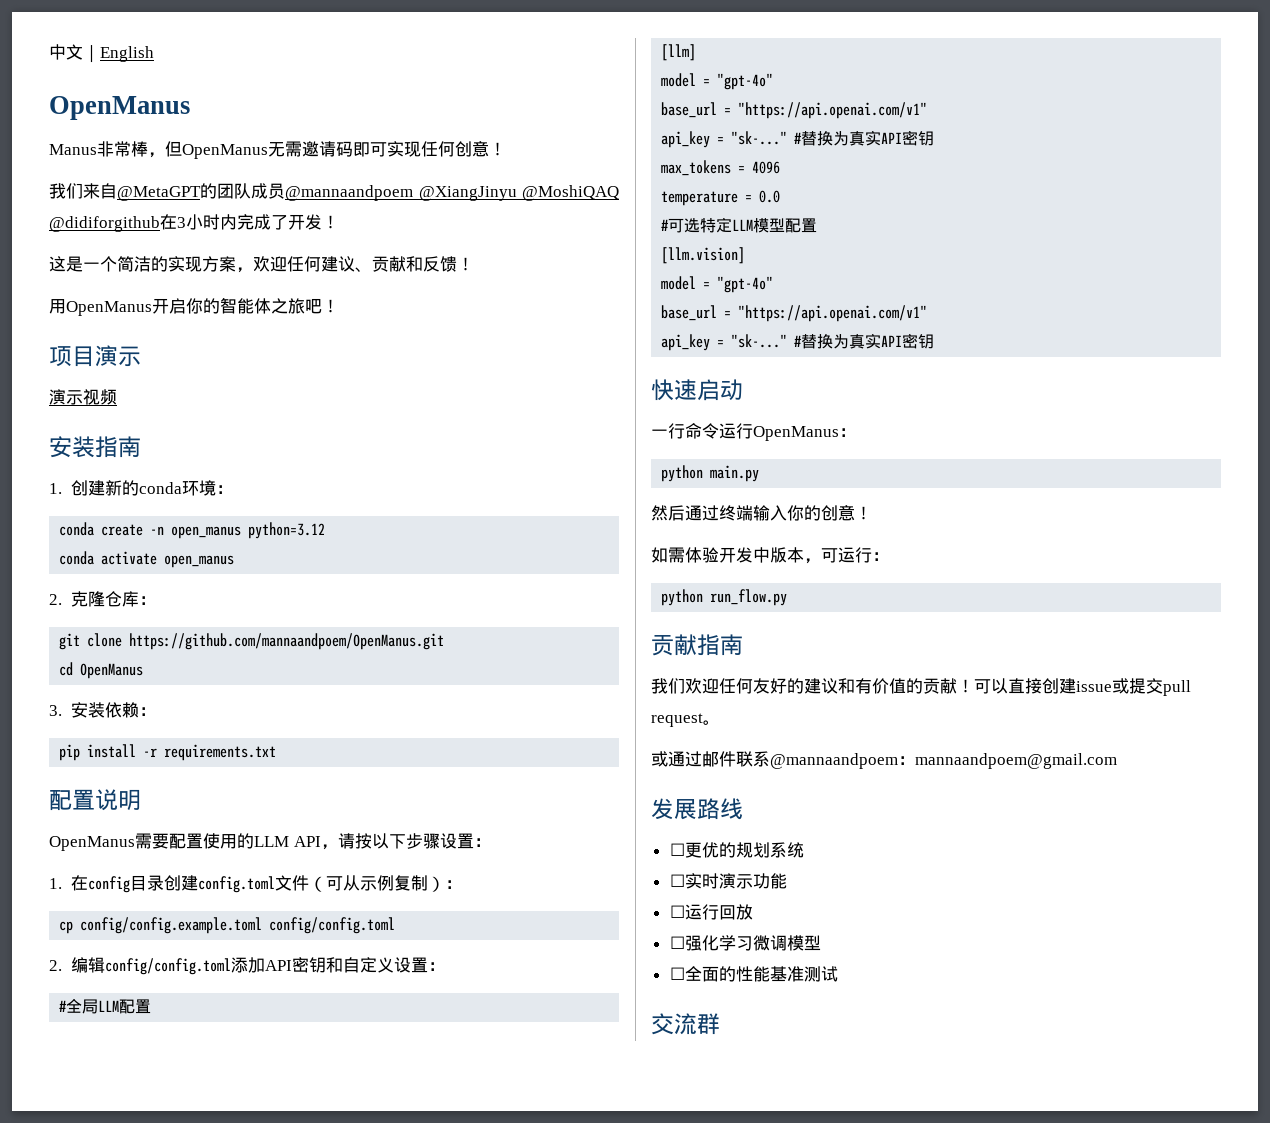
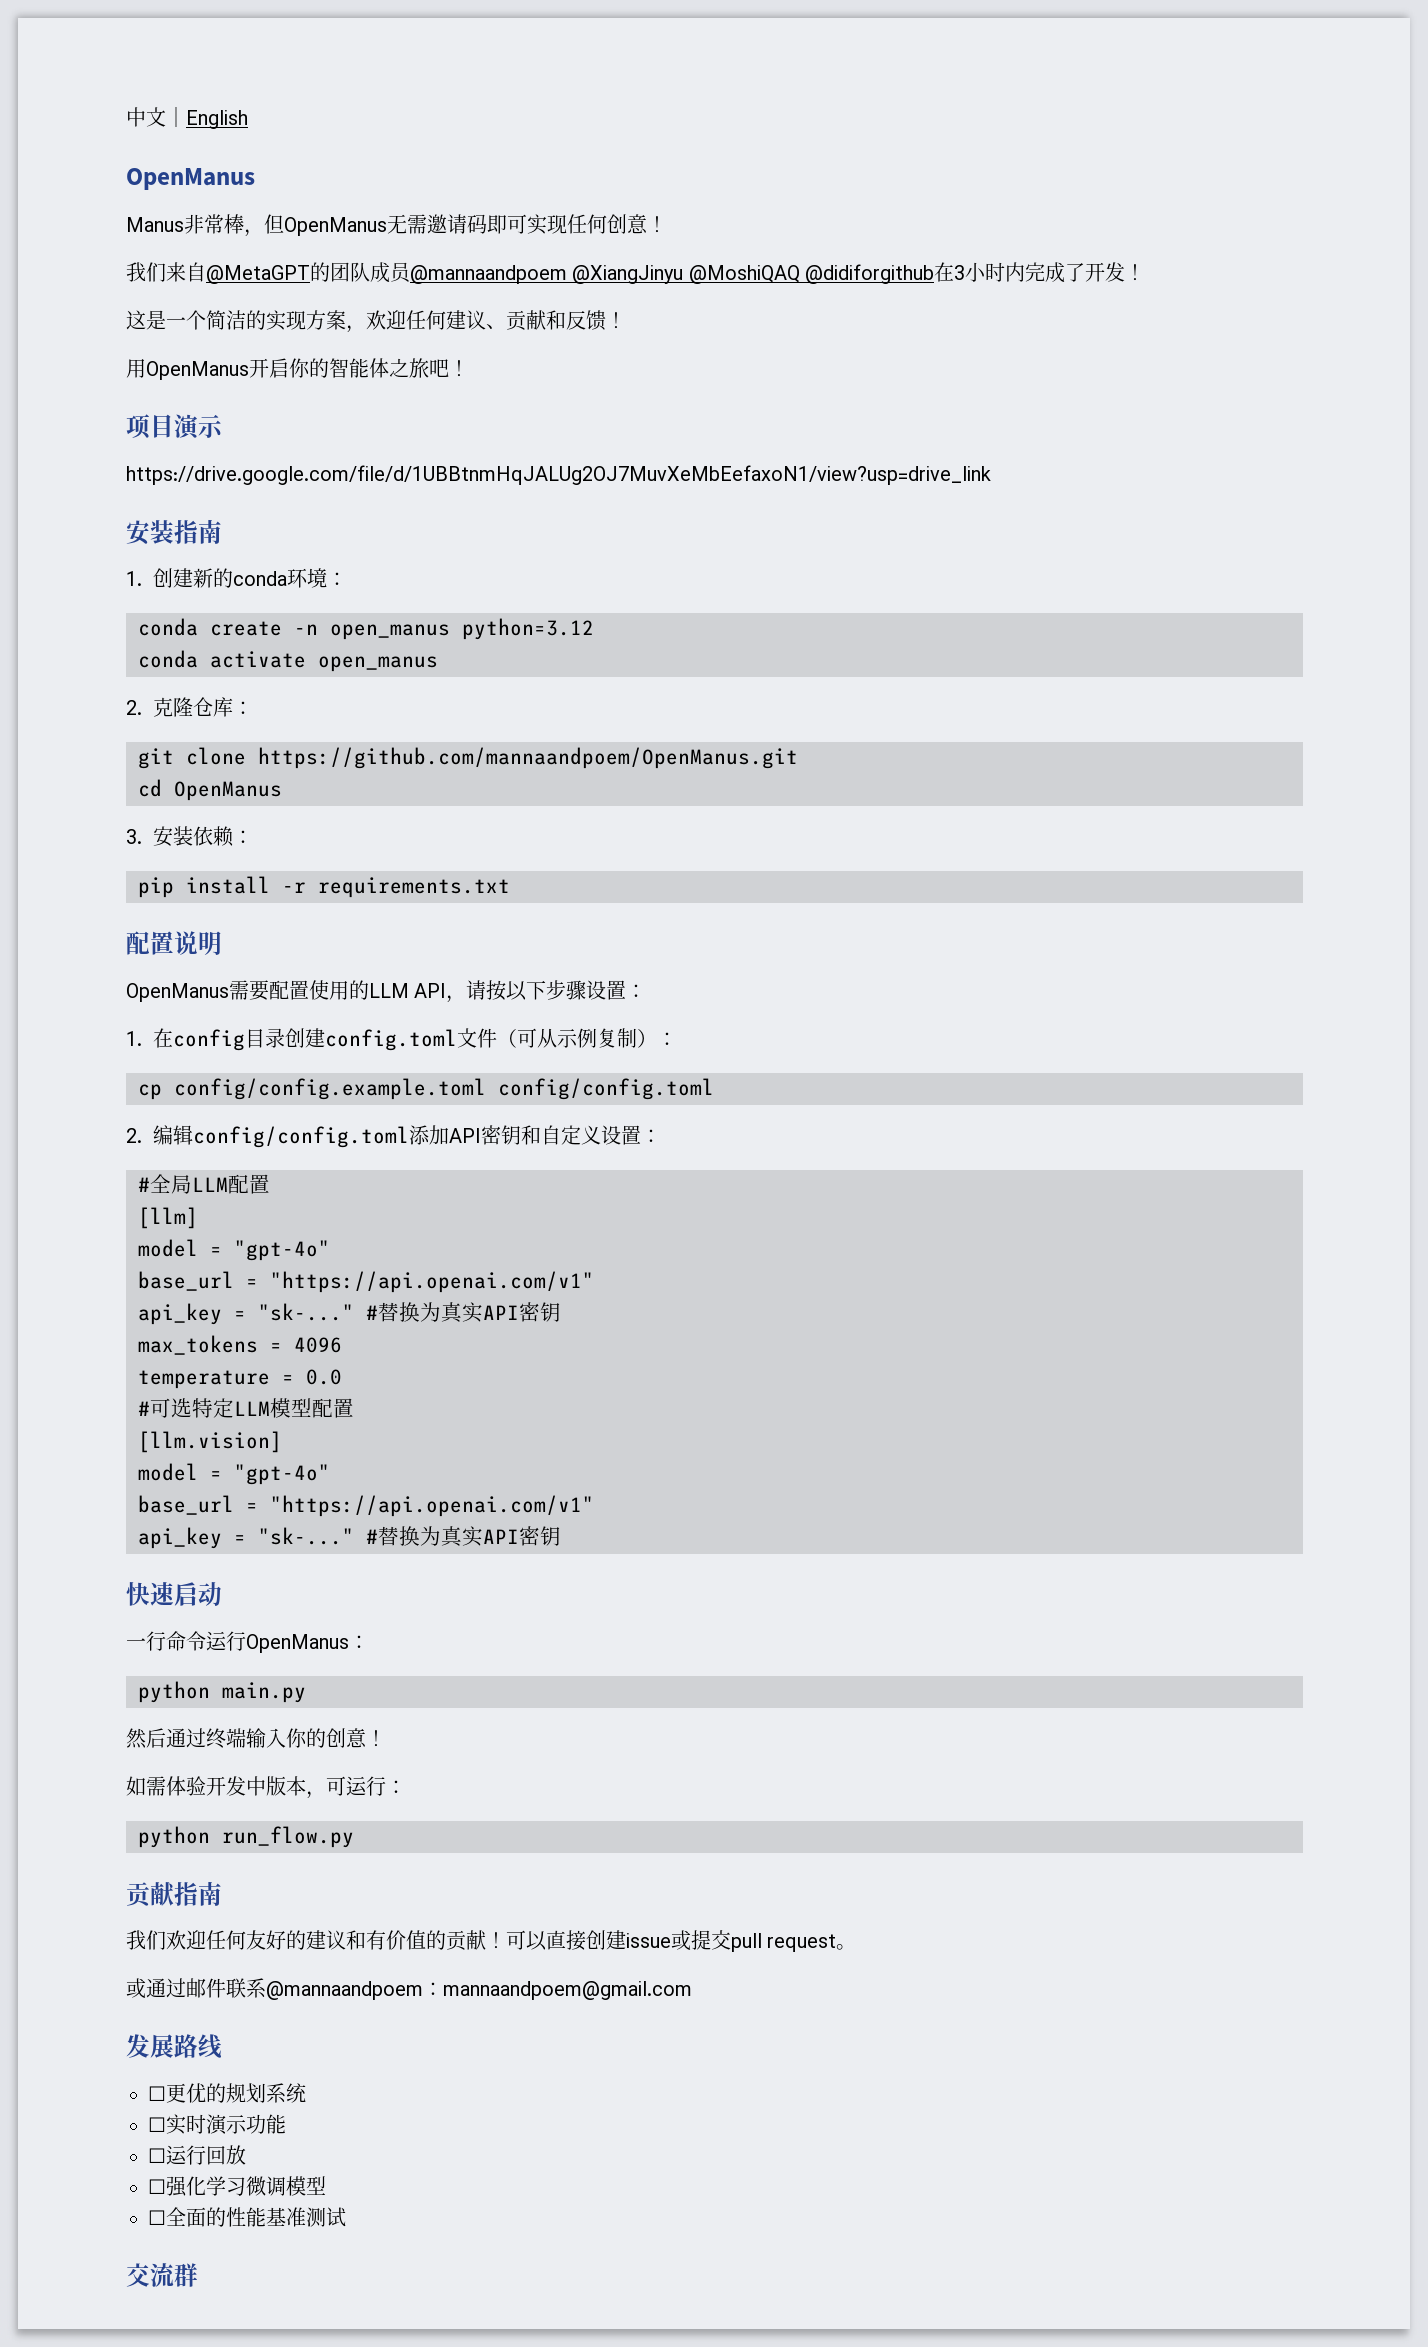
[49,389,117,405] 演示视频 -> [126,465,991,485] https://drive.google.com/file/d/1UBBtnmHqJALUg2OJ7MuvXeMbEefaxoN1/view?usp=drive_link

